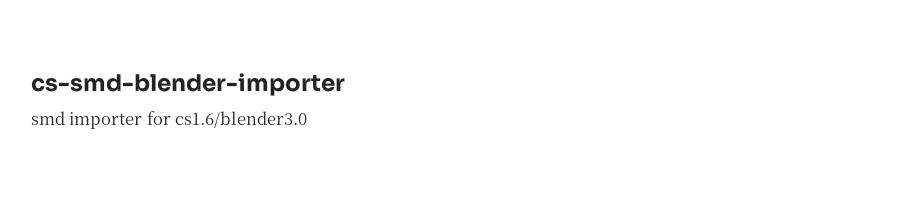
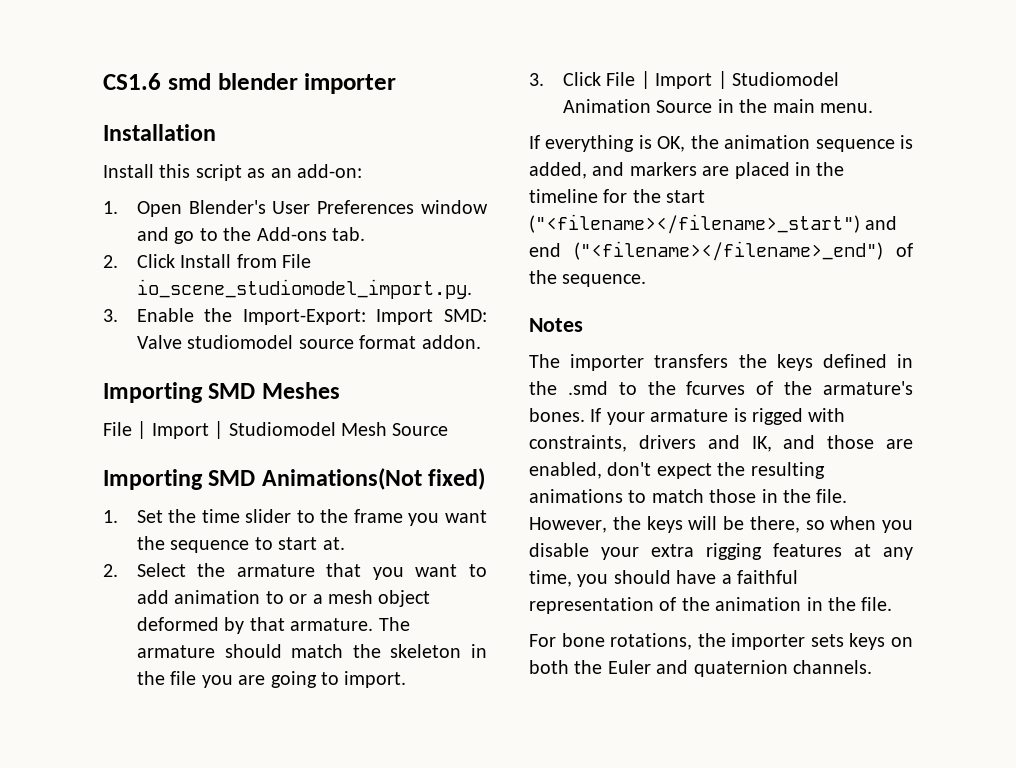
[31,73,345,96] [31,111,308,129] cs-smd-blender-importer // smd importer for cs1.6/blender3.0 -> [103,73,397,94] [103,124,216,141] [103,164,362,181] [103,200,488,217] [136,227,365,244] [103,254,312,268] [136,279,472,299] [103,308,487,325] [136,335,481,349] [103,382,340,403] [103,421,449,439] [103,468,486,490] [103,509,488,526] [136,536,345,553] [103,563,487,580] [136,590,431,607] [136,617,410,634] [136,644,487,658] [136,671,407,688] [529,71,839,89] [562,99,873,113] [529,135,913,152] [529,162,845,179] [529,189,706,203] [529,214,898,234] [529,241,913,261] [529,270,647,287] [529,318,583,332] [529,354,913,371] [529,381,913,395] [529,408,846,425] [529,435,913,452] [529,462,825,479] [529,489,848,503] [529,516,913,533] [529,543,913,560] [529,570,798,587] [529,597,893,614] [529,633,913,650] [529,660,872,677] CS1.6 smd blender importer // Installation // Install this script as an add-on: // 1. Open Blender's User Preferences window and go to the Add-ons tab. // 2. Click Install from File io_scene_studiomodel_import.py. // 3. Enable the Import-Export: Import SMD: Valve studiomodel source format addon. // Importing SMD Meshes // File | Import | Studiomodel Mesh Source // Importing SMD Animations(Not fixed) // 1. Set the time slider to the frame you want the sequence to start at. // 2. Select the armature that you want to add animation to or a mesh object deformed by that armature. The armature should match the skeleton in the file you are going to import. // 3. Click File | Import | Studiomodel Animation Source in the main menu. // If everything is OK, the animation sequence is added, and markers are placed in the timeline for the start ("<filename></filename>_start") and end ("<filename></filename>_end") of the sequence. // Notes // The importer transfers the keys defined in the .smd to the fcurves of the armature's bones. If your armature is rigged with constraints, drivers and IK, and those are enabled, don't expect the resulting animations to match those in the file. However, the keys will be there, so when you disable your extra rigging features at any time, you should have a faithful representation of the animation in the file. // For bone rotations, the importer sets keys on both the Euler and quaternion channels.

